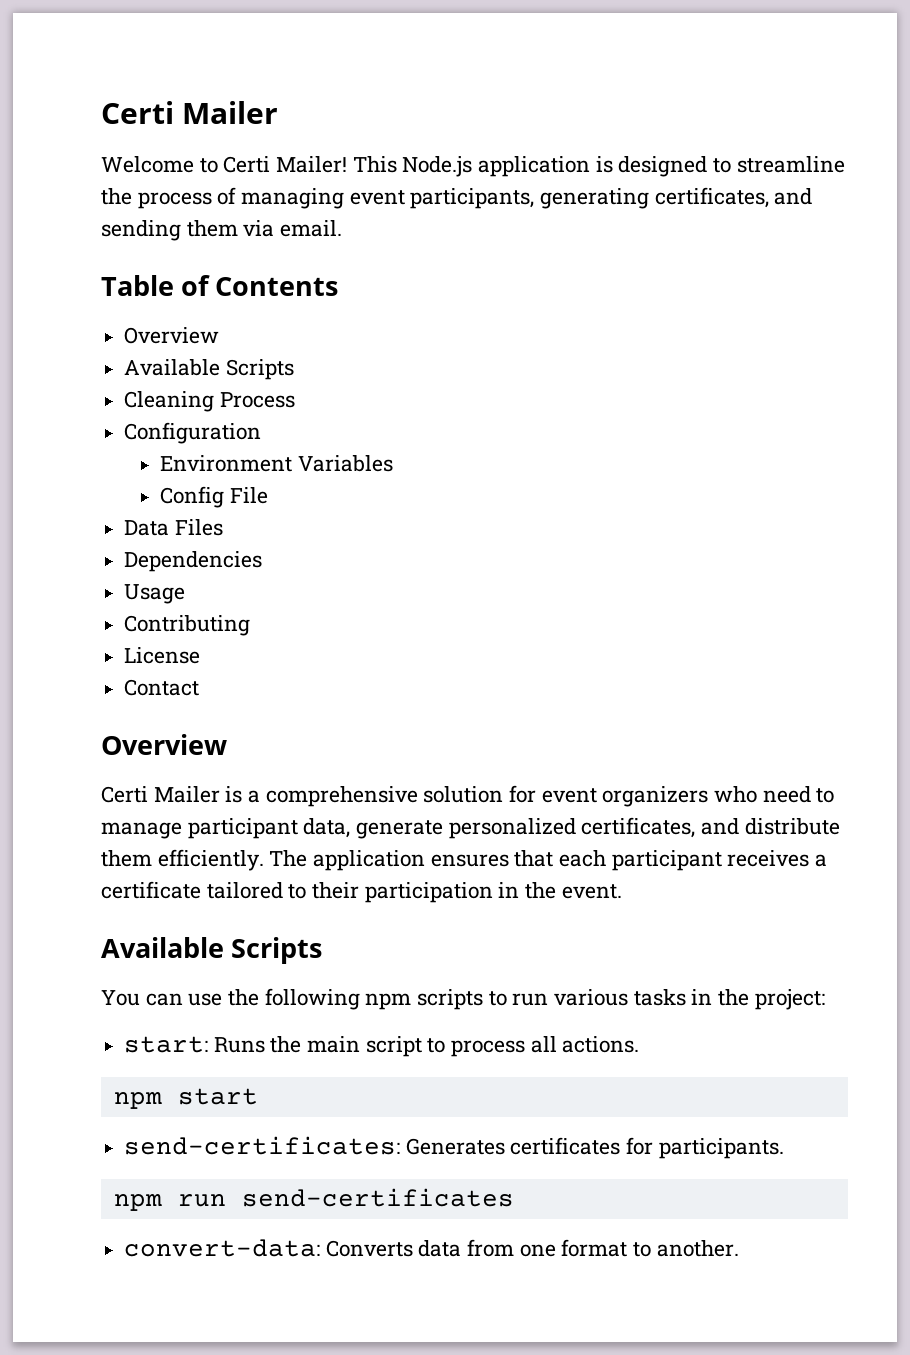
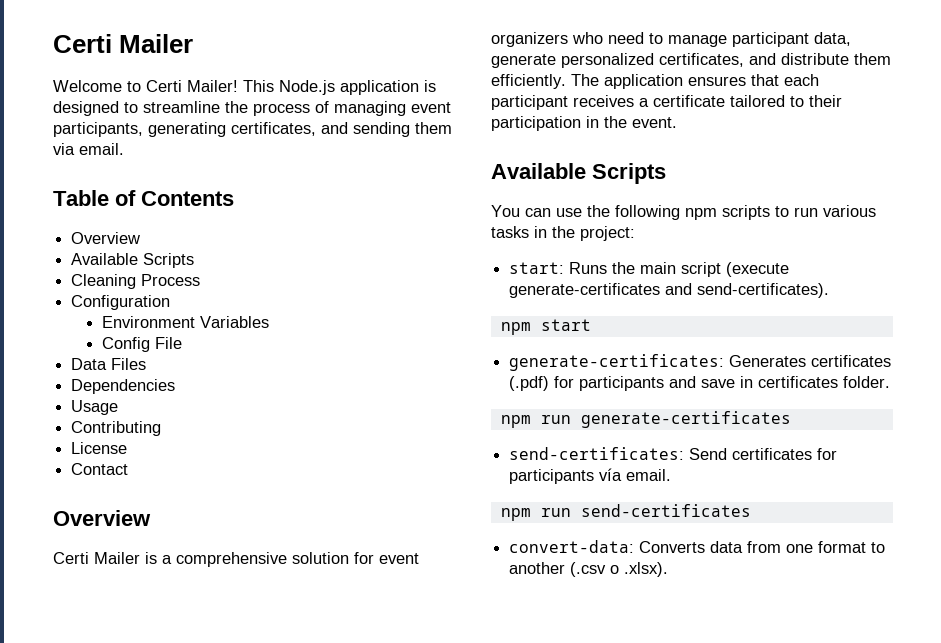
[427,1036,640,1057] to process all actions. -> [726,262,790,277] [509,283,830,298] (execute generate-certificates and send-certificates).
[124,1136,401,1155] send-certificates: -> [509,354,725,371] generate-certificates:
[626,1137,784,1159] for participants. -> [509,376,891,391] [500,411,791,428] [509,447,838,460] [509,468,672,484] (.pdf) for participants and save in certificates folder. // npm run generate-certificates // send-certificates: Send certificates for participants vía email.
[656,1240,739,1257] another. -> [509,562,669,577] another (.csv o .xlsx).

